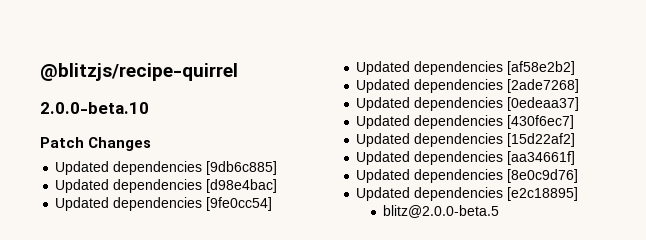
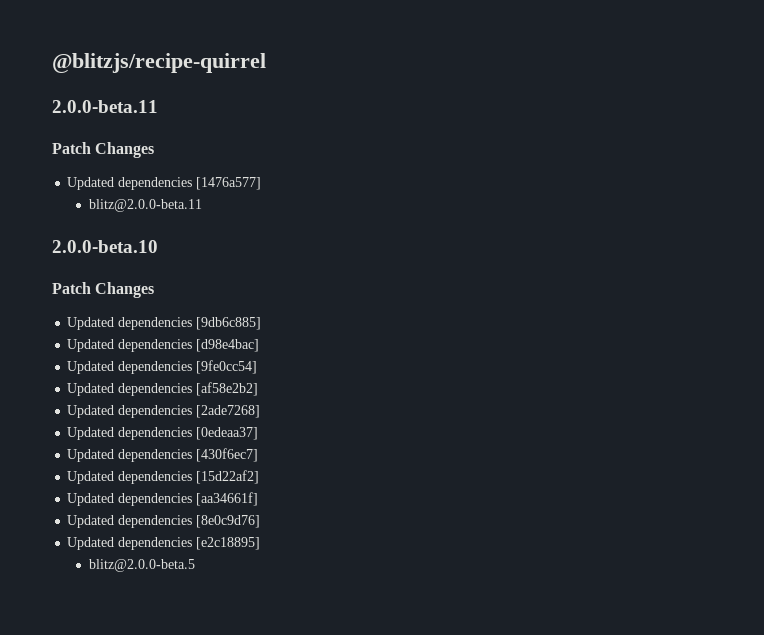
(238, 72) none -> [52,100,158,113] [52,142,155,158] [67,177,262,190] [88,199,202,212] // 2.0.0-beta.11 // Patch Changes // Updated dependencies [1476a577] // blitz@2.0.0-beta.11

